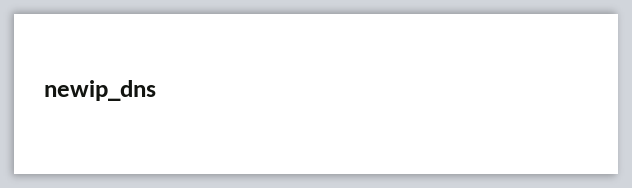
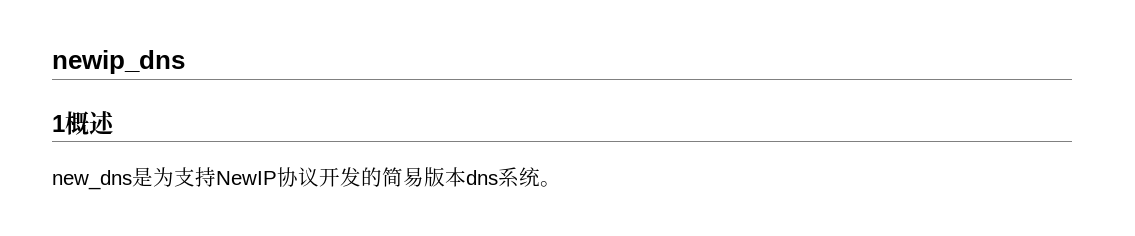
(156, 90) none -> [52,111,115,135] [52,167,561,190] // 1概述 // new_dns是为支持NewIP协议开发的简易版本dns系统。

